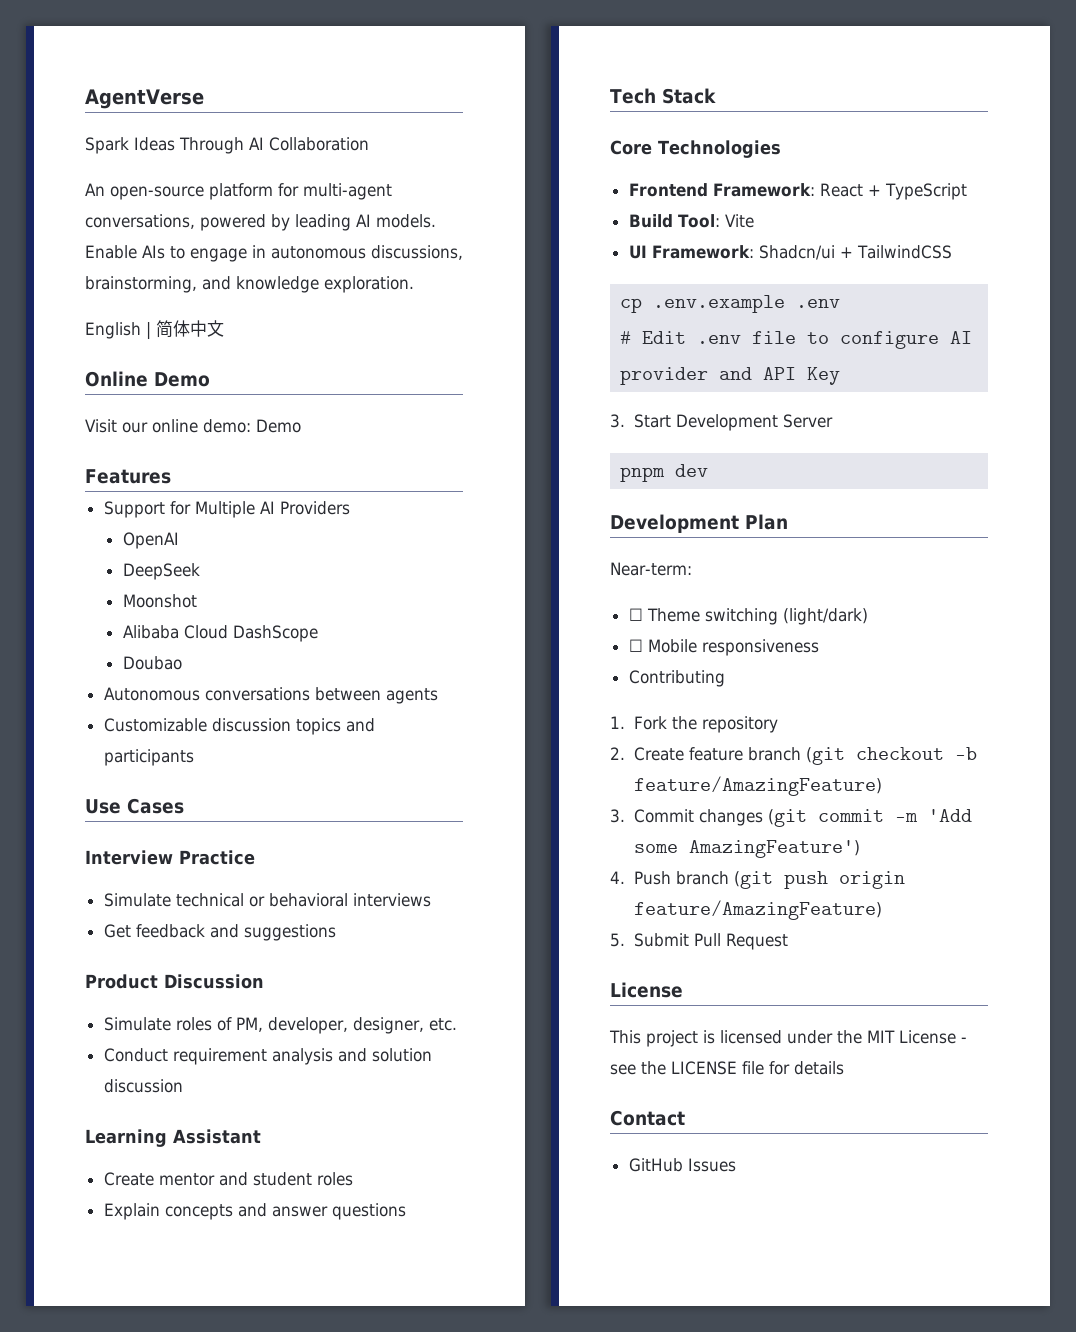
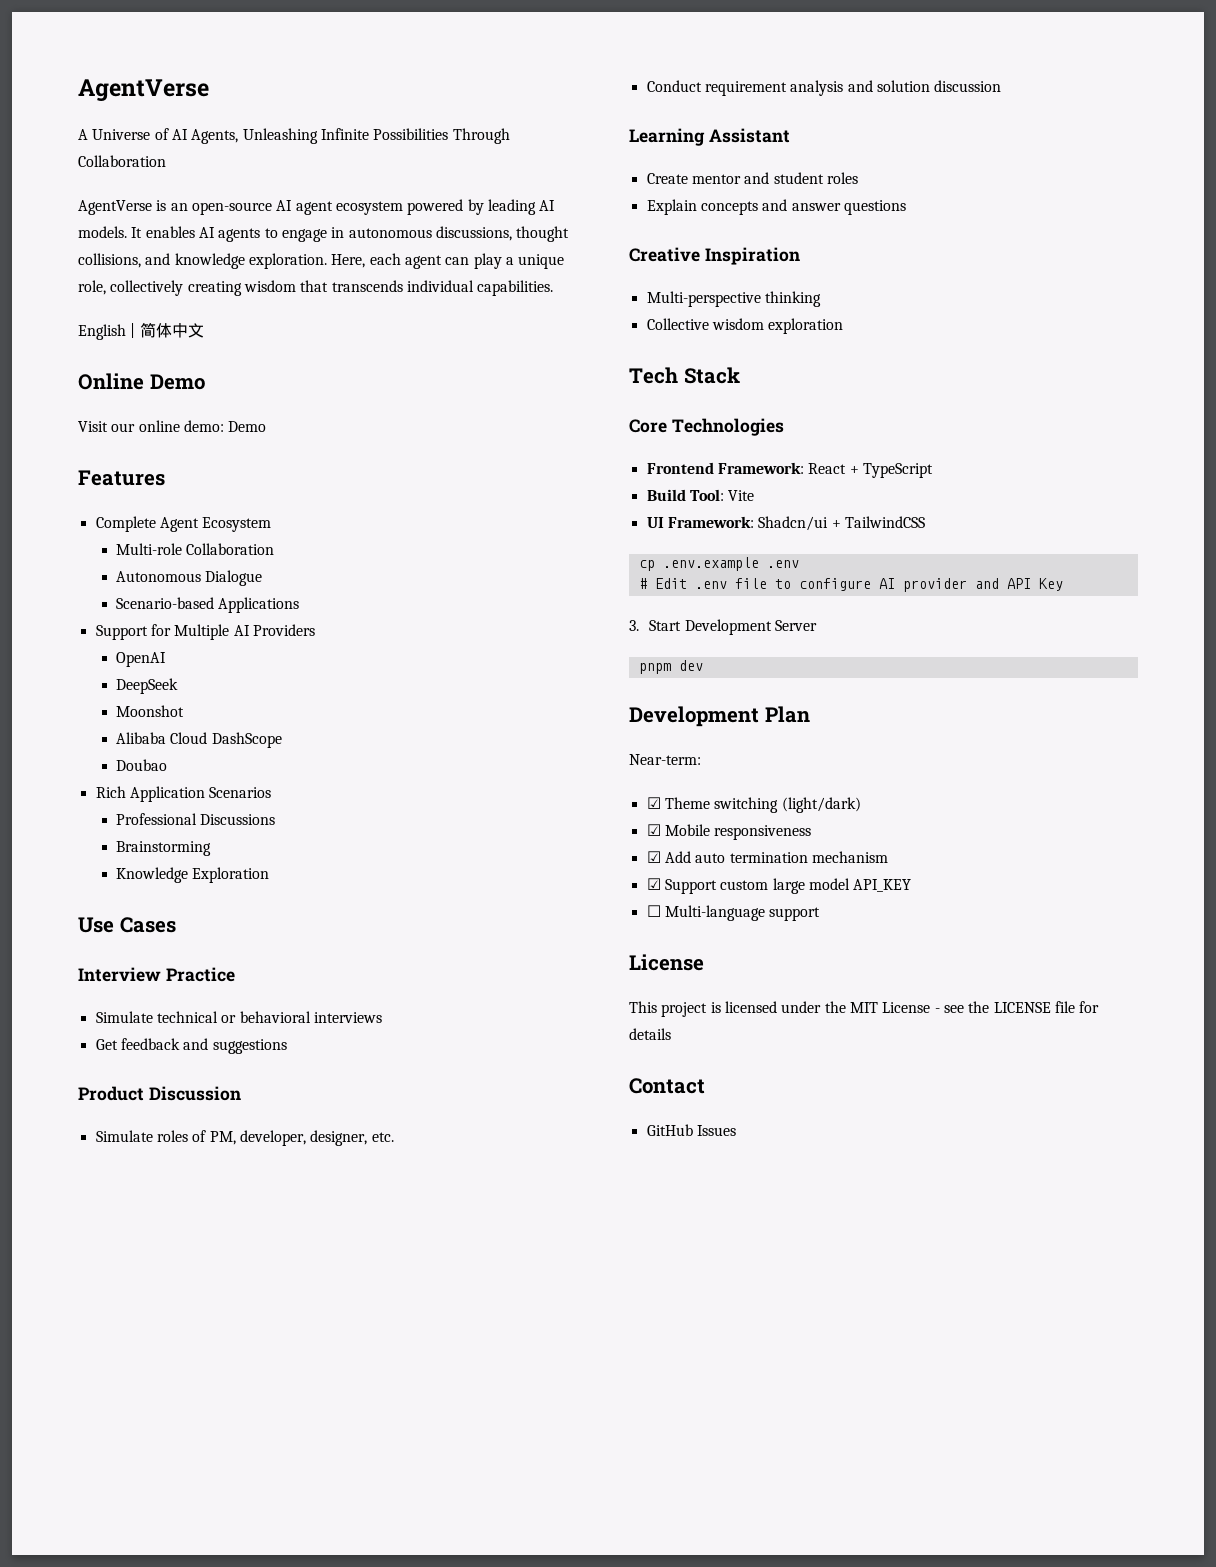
[85,137,369,154] [85,183,392,200] [85,214,195,229] Spark Ideas Through AI Collaboration // An open-source platform for multi-agent conversations, -> [78,128,510,144] [78,155,166,167] [78,200,403,215] A Universe of AI Agents, Unleashing Infinite Possibilities Through Collaboration // AgentVerse is an open-source AI agent ecosystem
[85,245,165,259] Enable AIs -> [131,226,261,242] It enables AI agents
[85,276,197,293] brainstorming, -> [516,226,570,242] [78,253,141,268] thought collisions,
(414, 284) none -> [331,253,565,269] [78,280,554,296] Here, each agent can play a unique role, collectively creating wisdom that transcends individual capabilities.
(171, 476) none -> [95,516,272,532] [115,543,275,555] [115,570,263,586] [115,597,300,613] // Complete Agent Ecosystem // Multi-role Collaboration // Autonomous Dialogue // Scenario-based Applications
[103,687,438,704] [103,718,375,735] [103,749,194,766] Autonomous conversations between agents // Customizable discussion topics and participants -> [95,786,272,802] [115,813,276,825] [115,841,211,856] [115,867,270,883] Rich Application Scenarios // Professional Discussions // Brainstorming // Knowledge Exploration
(406, 1211) none -> [629,247,800,265] [646,291,821,307] [646,318,844,334] // Creative Inspiration // Multi-perspective thinking // Collective wisdom exploration
[628,608,643,621] ☐ -> [646,797,661,809] ☑
[628,639,643,652] ☐ -> [646,824,661,836] ☑
[628,670,725,687] [610,716,778,733] [610,747,977,765] [633,776,882,796] [610,809,972,827] [633,840,860,858] [610,871,905,889] [633,900,882,920] [610,933,789,950] Contributing // 1. Fork the repository // 2. Create feature branch (git checkout -b feature/AmazingFeature) // 3. Commit changes (git commit -m 'Add some AmazingFeature') // 4. Push branch (git push origin feature/AmazingFeature) // 5. Submit Pull Request -> [646,851,888,863] [646,878,912,894] [646,905,821,921] ☑ Add auto termination mechanism // ☑ Support custom large model API_KEY // ☐ Multi-language support

